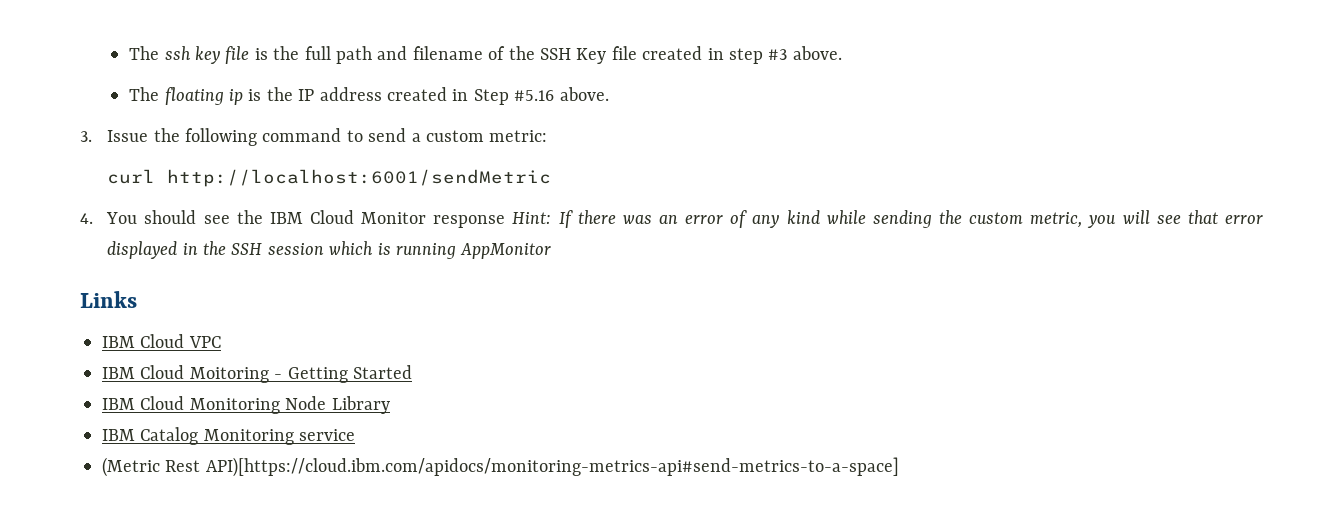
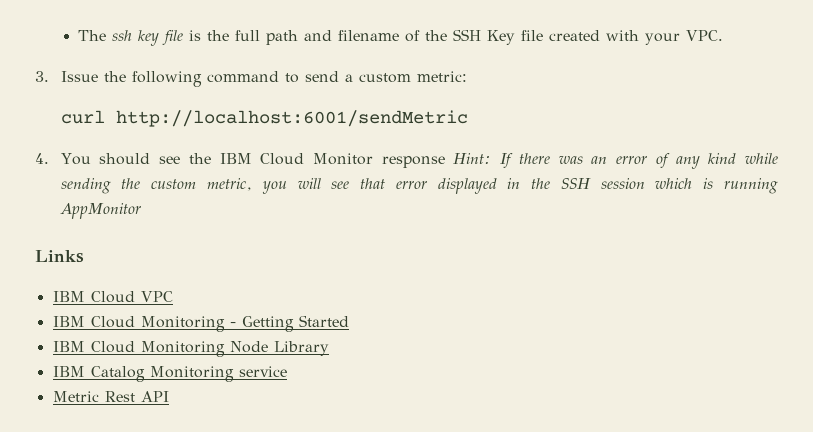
[707,46,842,64] [129,87,609,105] in step #3 above. // The floating ip is the IP address created in Step #5.16 above. -> [606,30,724,45] with your VPC.
[189,367,269,383] Moitoring -> [140,316,225,332] Monitoring
[102,457,899,477] (Metric Rest API)[https://cloud.ibm.com/apidocs/monitoring-metrics-api#send-metrics-to-a-space] -> [52,391,169,402] Metric Rest API

